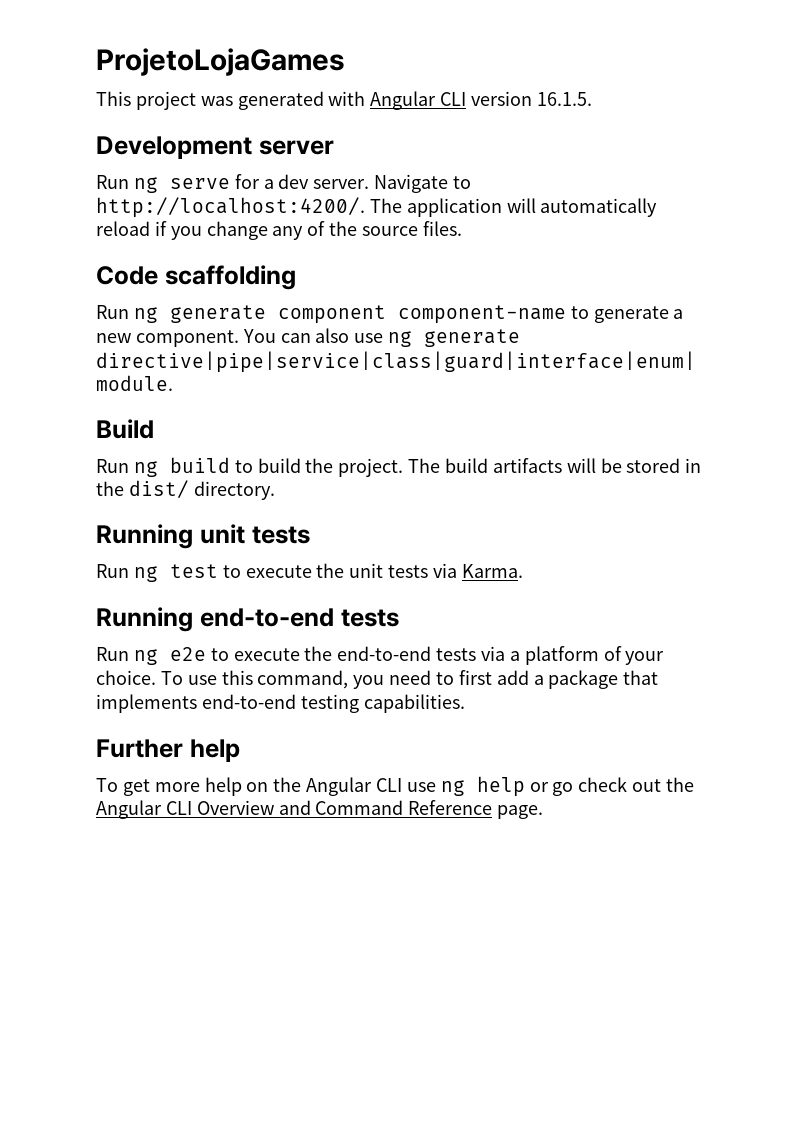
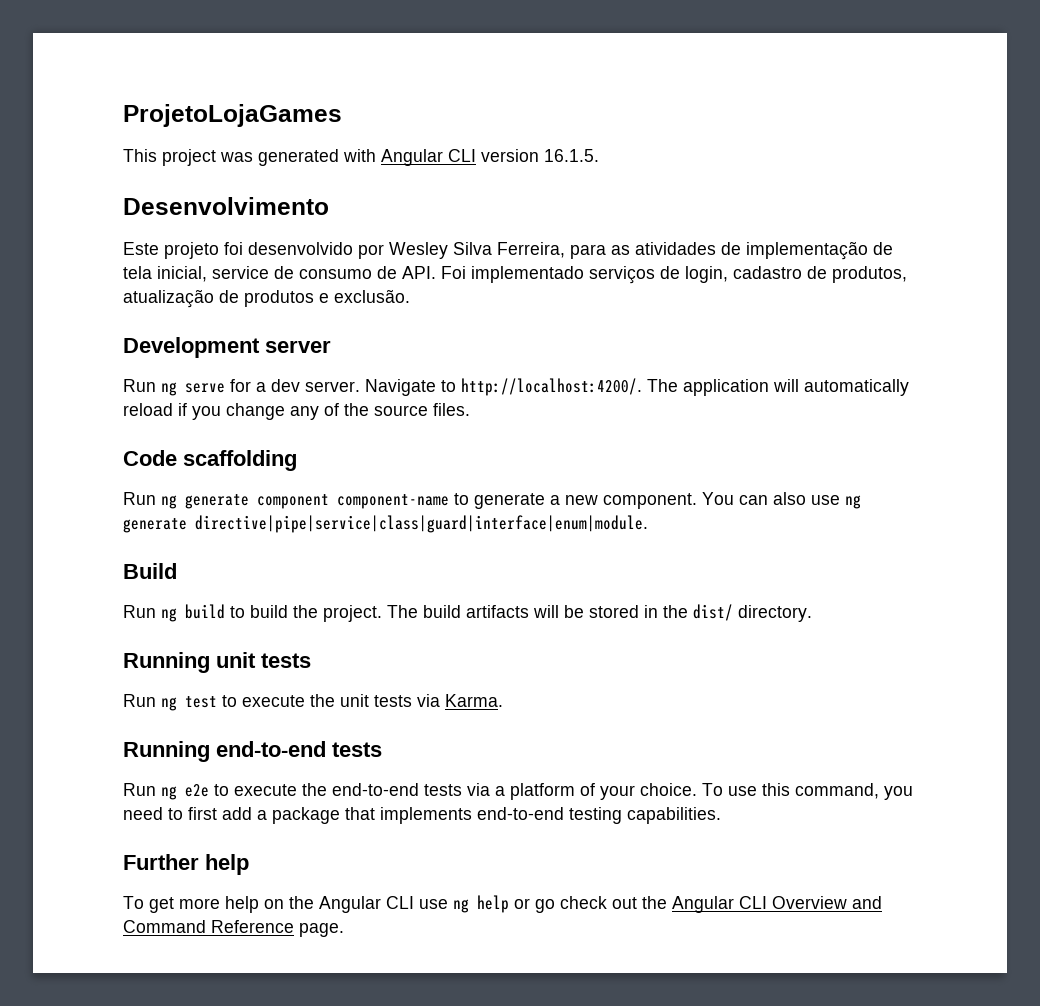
(592, 99) none -> [123,197,329,215] [123,241,893,260] [123,266,907,284] [123,289,410,308] // Desenvolvimento // Este projeto foi desenvolvido por Wesley Silva Ferreira, para as atividades de implementação de tela inicial, service de consumo de API. Foi implementado serviços de login, cadastro de produtos, atualização de produtos e exclusão.

